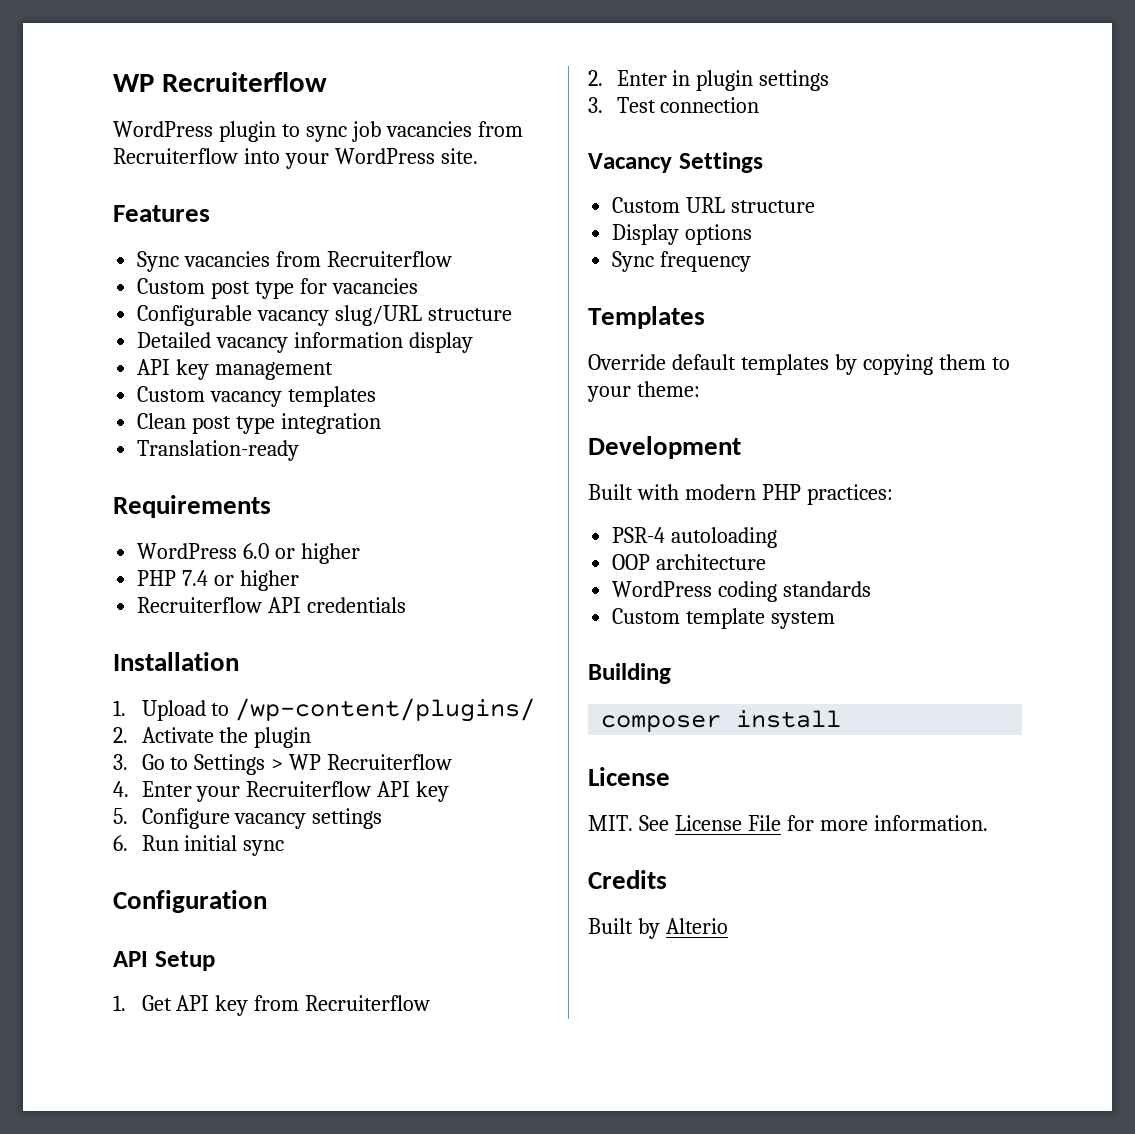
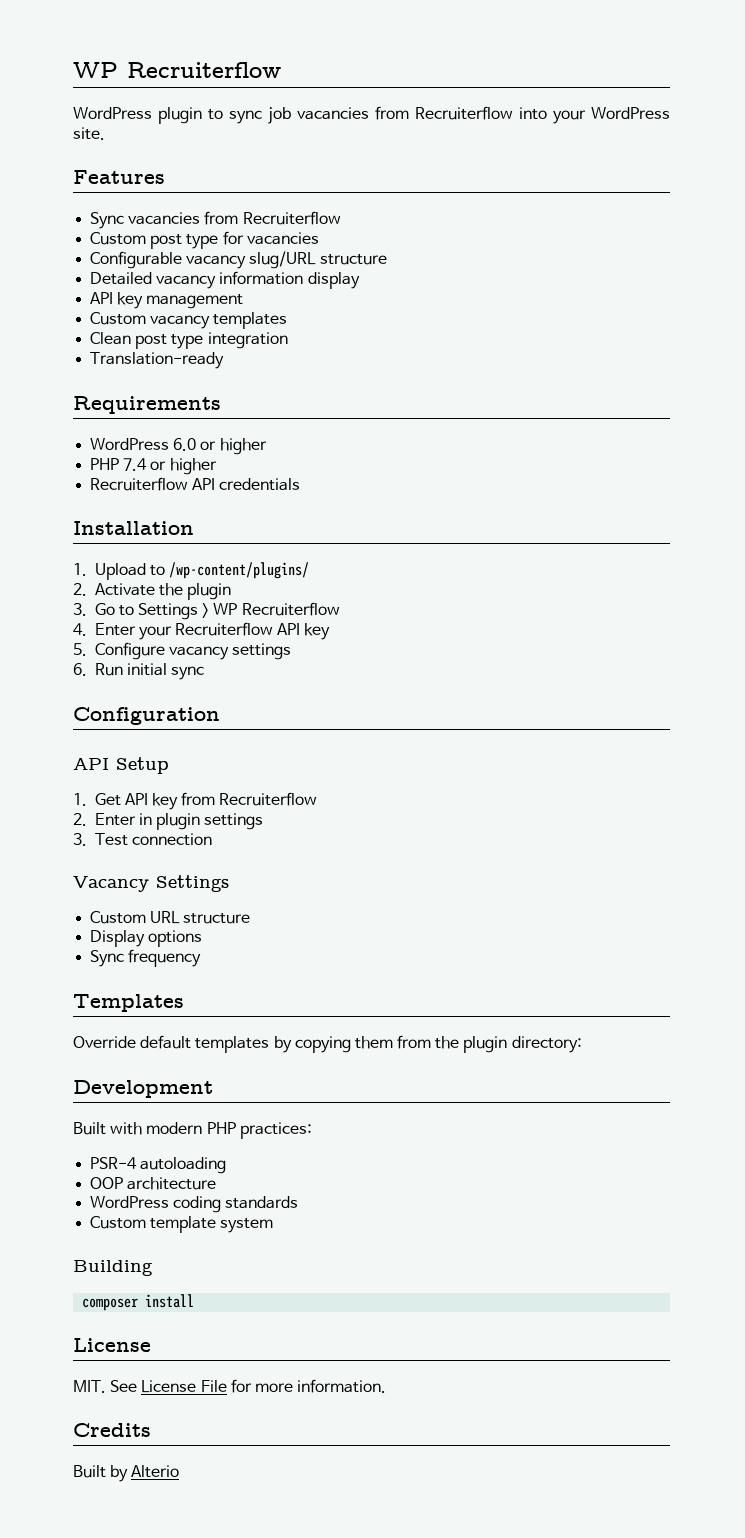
[991,357,1010,370] [587,381,700,402] to your theme: -> [397,1035,582,1053] from the plugin directory:

